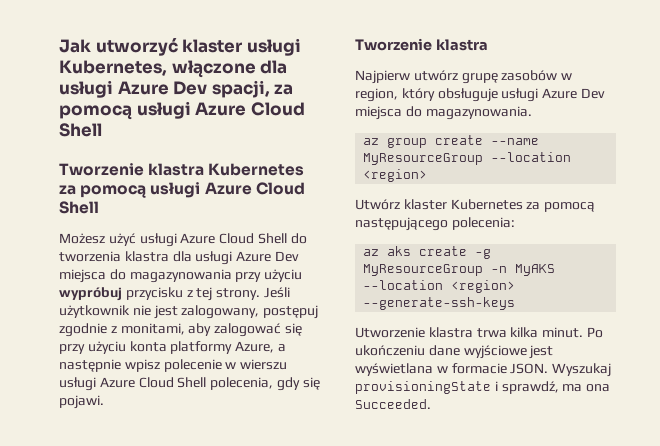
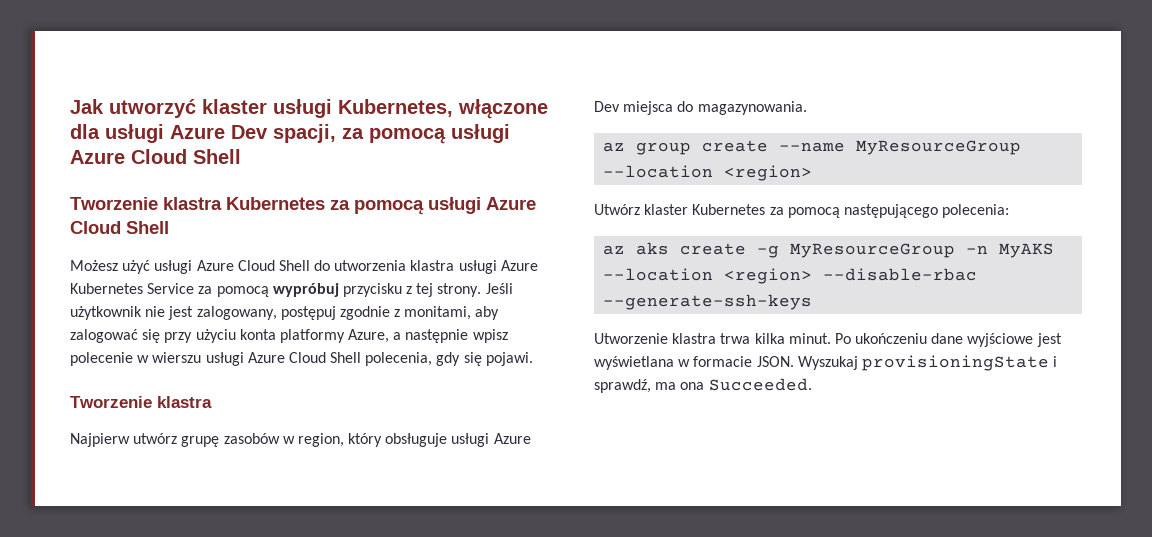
[59,251,299,265] [59,269,303,283] tworzenia klastra dla usługi Azure Dev miejsca do magazynowania przy użyciu -> [334,260,538,274] [70,283,269,297] utworzenia klastra usługi Azure Kubernetes Service za pomocą
(516, 286) none -> [823,268,978,281] --disable-rbac

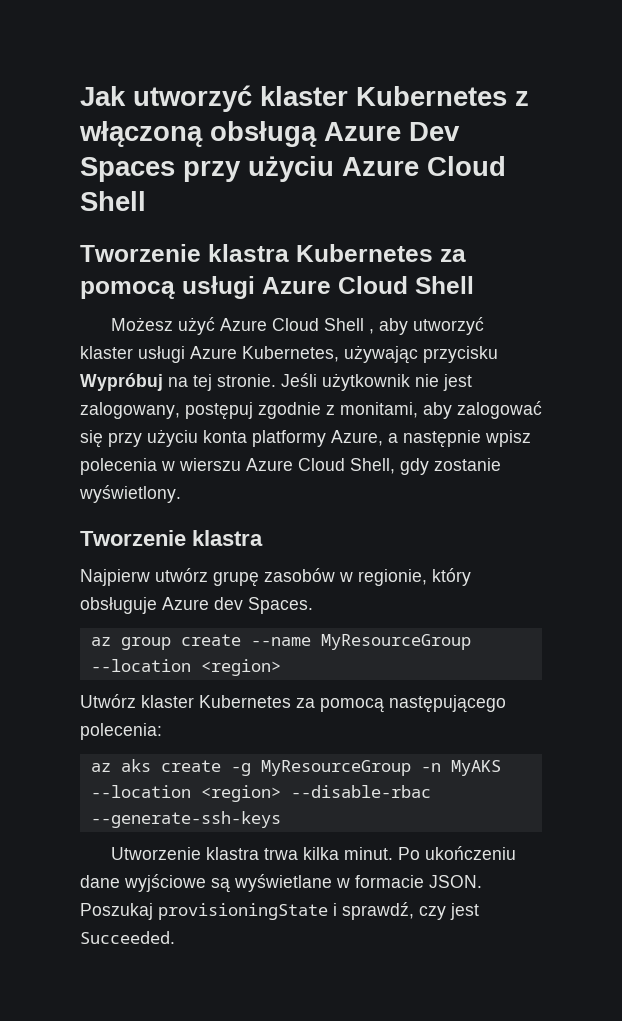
[273,99,548,119] [70,124,510,144] usługi Kubernetes, włączone dla usługi Azure Dev spacji, za pomocą usługi -> [356,86,529,106] [79,121,460,147] [80,156,334,182] Kubernetes z włączoną obsługą Azure Dev Spaces przy użyciu
[154,260,538,274] [70,283,482,297] usługi Azure Cloud Shell do utworzenia klastra usługi Azure Kubernetes Service za pomocą wypróbuj przycisku z tej strony. -> [220,317,485,335] [80,345,498,364] [80,373,276,391] Azure Cloud Shell , aby utworzyć klaster usługi Azure Kubernetes, używając przycisku Wypróbuj na tej stronie.
[70,352,133,366] polecenie -> [80,458,157,475] polecenia
[205,352,533,366] usługi Azure Cloud Shell polecenia, gdy się pojawi. -> [246,458,501,475] [79,485,181,503] Azure Cloud Shell, gdy zostanie wyświetlony.
[297,433,344,447] region, -> [358,569,427,586] regionie,
[451,433,531,447] [594,101,807,115] usługi Azure Dev miejsca do magazynowania. -> [162,597,313,614] Azure dev Spaces.
[1036,333,1062,347] [594,356,674,370] jest wyświetlana -> [211,874,332,893] są wyświetlane
[797,356,858,370] Wyszukaj -> [80,903,153,920] Poszukaj
[655,382,705,390] ma ona -> [419,903,479,920] czy jest

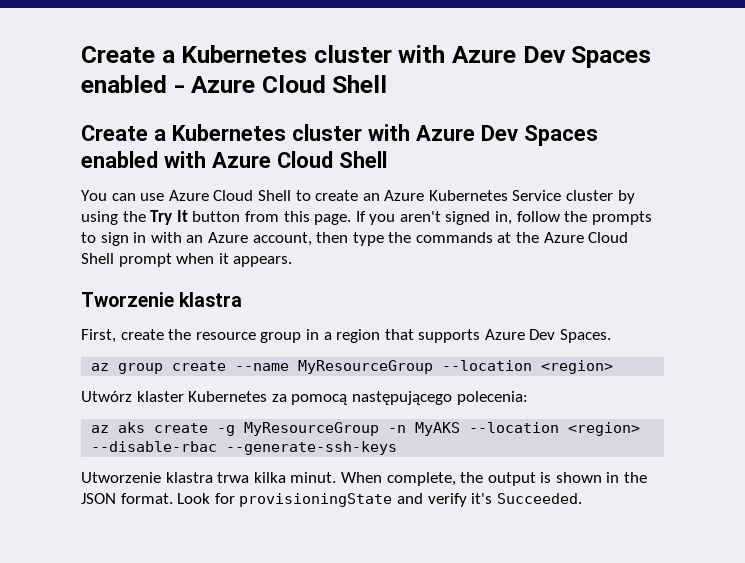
[80,85,529,112] [79,121,460,147] [80,156,506,182] [80,191,146,211] [80,244,466,262] [80,276,474,299] [111,317,485,335] [80,345,498,364] [80,373,472,391] [80,401,542,420] [80,429,531,448] [80,458,501,475] [79,485,181,503] [80,530,263,546] [80,568,471,587] [80,597,243,614] Jak utworzyć klaster Kubernetes z włączoną obsługą Azure Dev Spaces przy użyciu Azure Cloud Shell // Tworzenie klastra Kubernetes za pomocą usługi Azure Cloud Shell // Możesz użyć Azure Cloud Shell , aby utworzyć klaster usługi Azure Kubernetes, używając przycisku Wypróbuj na tej stronie. Jeśli użytkownik nie jest zalogowany, postępuj zgodnie z monitami, aby zalogować się przy użyciu konta platformy Azure, a następnie wpisz polecenia w wierszu Azure Cloud Shell, gdy zostanie wyświetlony. // Tworzenie klastra // Najpierw utwórz grupę zasobów w regionie, który obsługuje Azure dev -> [81,45,652,68] [81,75,388,93] [81,124,598,146] [81,151,387,168] [81,190,635,204] [81,210,652,225] [81,232,629,246] [81,253,293,267] [81,292,243,307] [81,329,556,343] Create a Kubernetes cluster with Azure Dev Spaces enabled - Azure Cloud Shell // Create a Kubernetes cluster with Azure Dev Spaces enabled with Azure Cloud Shell // You can use Azure Cloud Shell to create an Azure Kubernetes Service cluster by using the Try It button from this page. If you aren't signed in, follow the prompts to sign in with an Azure account, then type the commands at the Azure Cloud Shell prompt when it appears. // Tworzenie klastra // First, create the resource group in a region that supports Azure Dev
[398,846,517,860] [80,874,482,893] [80,902,479,920] Po ukończeniu dane wyjściowe są wyświetlane w formacie JSON. Poszukaj provisioningState i sprawdź, czy jest -> [340,472,648,486] [81,493,493,507] When complete, the output is shown in the JSON format. Look for provisioningState and verify it's

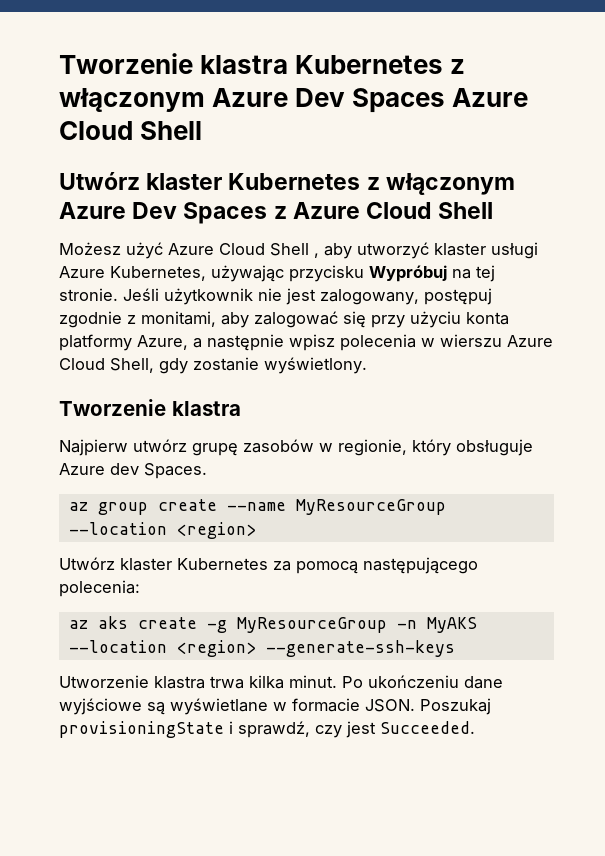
[81,45,652,68] [81,75,388,93] [81,124,598,146] [81,151,387,168] [81,190,635,204] [81,210,652,225] [81,232,629,246] [81,253,293,267] [81,292,243,307] [81,329,556,343] Create a Kubernetes cluster with Azure Dev Spaces enabled - Azure Cloud Shell // Create a Kubernetes cluster with Azure Dev Spaces enabled with Azure Cloud Shell // You can use Azure Cloud Shell to create an Azure Kubernetes Service cluster by using the Try It button from this page. If you aren't signed in, follow the prompts to sign in with an Azure account, then type the commands at the Azure Cloud Shell prompt when it appears. // Tworzenie klastra // First, create the resource group in a region that supports Azure Dev -> [59,53,466,74] [59,88,529,113] [59,121,203,140] [59,172,515,195] [59,202,494,224] [59,242,538,259] [59,265,495,282] [59,288,492,305] [59,311,509,328] [59,334,553,351] [59,357,367,374] [59,399,241,416] [59,439,533,456] [59,463,139,475] Tworzenie klastra Kubernetes z włączonym Azure Dev Spaces Azure Cloud Shell // Utwórz klaster Kubernetes z włączonym Azure Dev Spaces z Azure Cloud Shell // Możesz użyć Azure Cloud Shell , aby utworzyć klaster usługi Azure Kubernetes, używając przycisku Wypróbuj na tej stronie. Jeśli użytkownik nie jest zalogowany, postępuj zgodnie z monitami, aby zalogować się przy użyciu konta platformy Azure, a następnie wpisz polecenia w wierszu Azure Cloud Shell, gdy zostanie wyświetlony. // Tworzenie klastra // Najpierw utwórz grupę zasobów w regionie, który obsługuje Azure dev
[91,441,218,452] --disable-rbac -> (256, 648) none
[340,472,648,486] [81,493,493,507] When complete, the output is shown in the JSON format. Look for provisioningState and verify it's -> [342,675,503,689] [59,698,491,715] [59,721,376,738] Po ukończeniu dane wyjściowe są wyświetlane w formacie JSON. Poszukaj provisioningState i sprawdź, czy jest

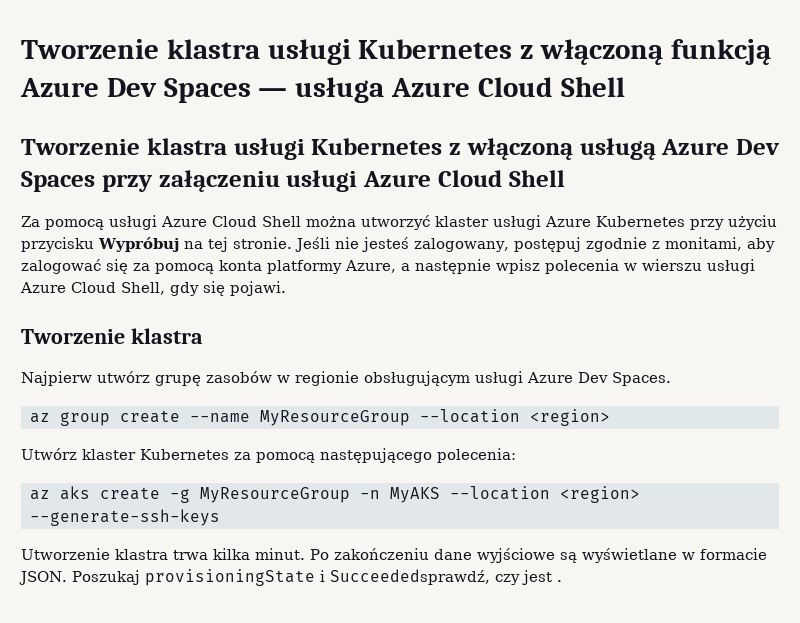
[59,53,466,74] [59,88,529,113] [59,121,203,140] [59,172,515,195] [59,202,494,224] [59,242,352,259] Tworzenie klastra Kubernetes z włączonym Azure Dev Spaces Azure Cloud Shell // Utwórz klaster Kubernetes z włączonym Azure Dev Spaces z Azure Cloud Shell // Możesz użyć Azure Cloud Shell , aby -> [21,39,771,65] [20,76,625,103] [21,138,780,160] [21,170,565,192] [21,215,356,230] Tworzenie klastra usługi Kubernetes z włączoną funkcją Azure Dev Spaces — usługa Azure Cloud Shell // Tworzenie klastra usługi Kubernetes z włączoną usługą Azure Dev Spaces przy załączeniu usługi Azure Cloud Shell // Za pomocą usługi Azure Cloud Shell można
[110,265,284,282] Kubernetes, używając -> [596,215,777,230] Kubernetes przy użyciu
[164,288,316,305] użytkownik nie jest -> [335,237,409,252] nie jesteś
[371,311,461,328] przy użyciu -> [133,263,214,274] za pomocą
(502, 340) none -> [707,259,755,274] usługi
[193,357,367,374] zostanie wyświetlony. -> [203,281,286,296] się pojawi.
[338,439,533,456] [59,463,139,475] regionie, który obsługuje Azure dev -> [295,371,608,386] regionie obsługującym usługi Azure Dev
[368,675,459,688] ukończeniu -> [334,548,429,560] zakończeniu
[238,721,310,738] sprawdź, -> [329,569,490,585] Succeededsprawdź,
[380,721,475,734] Succeeded. -> [556,580,562,582] .

